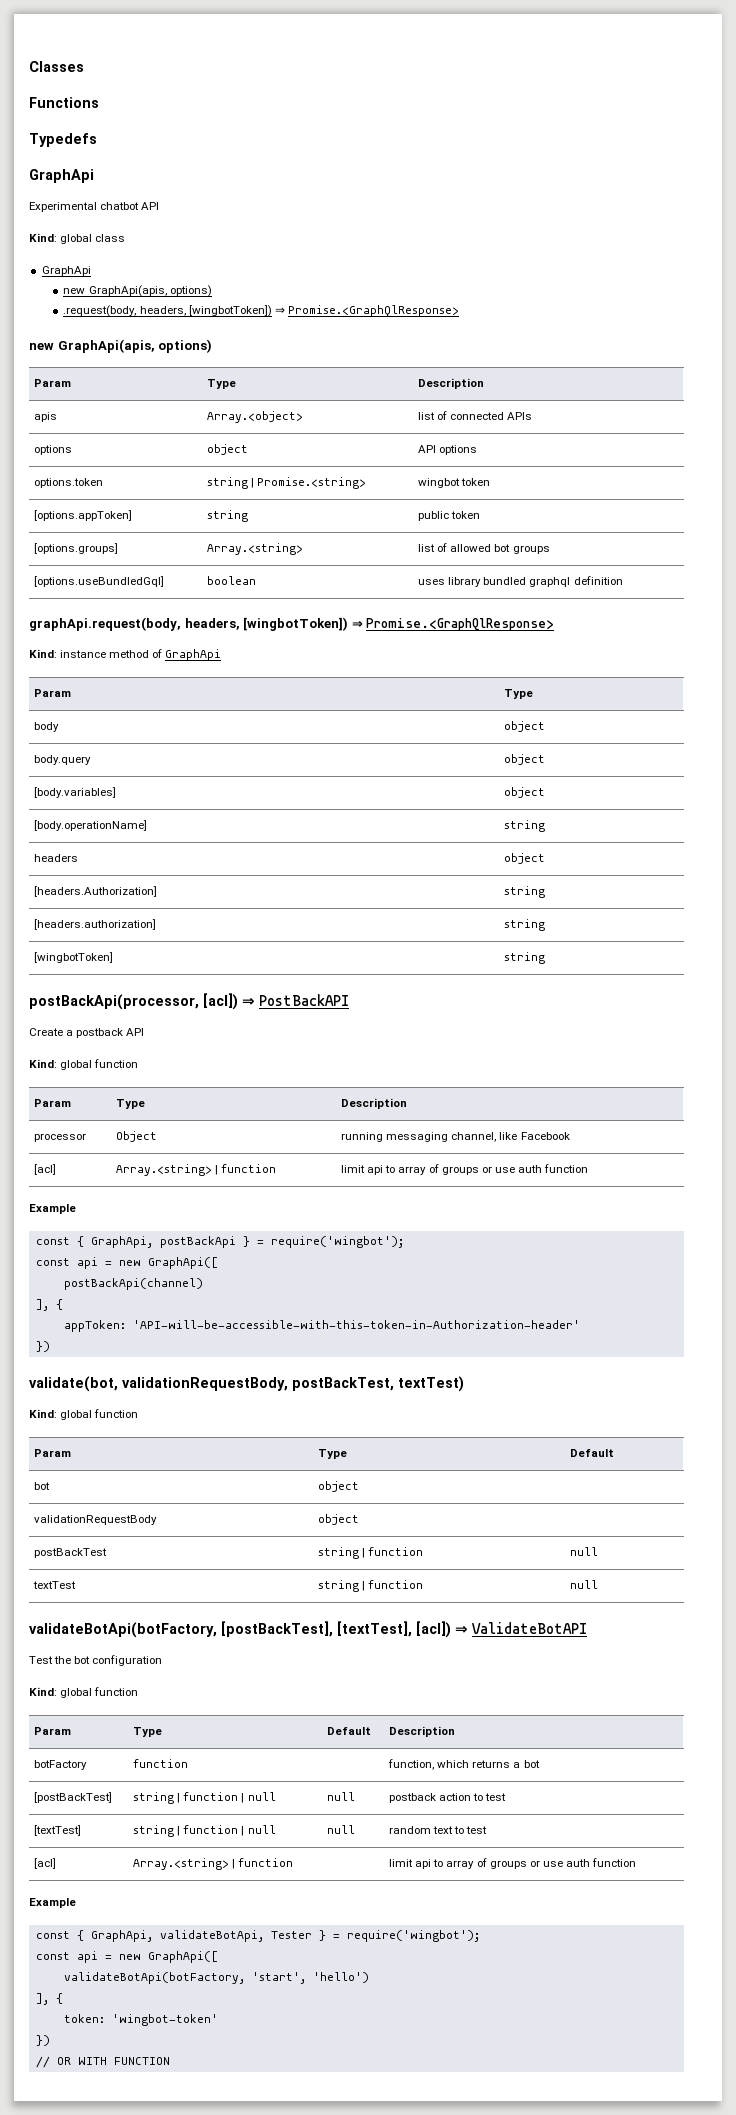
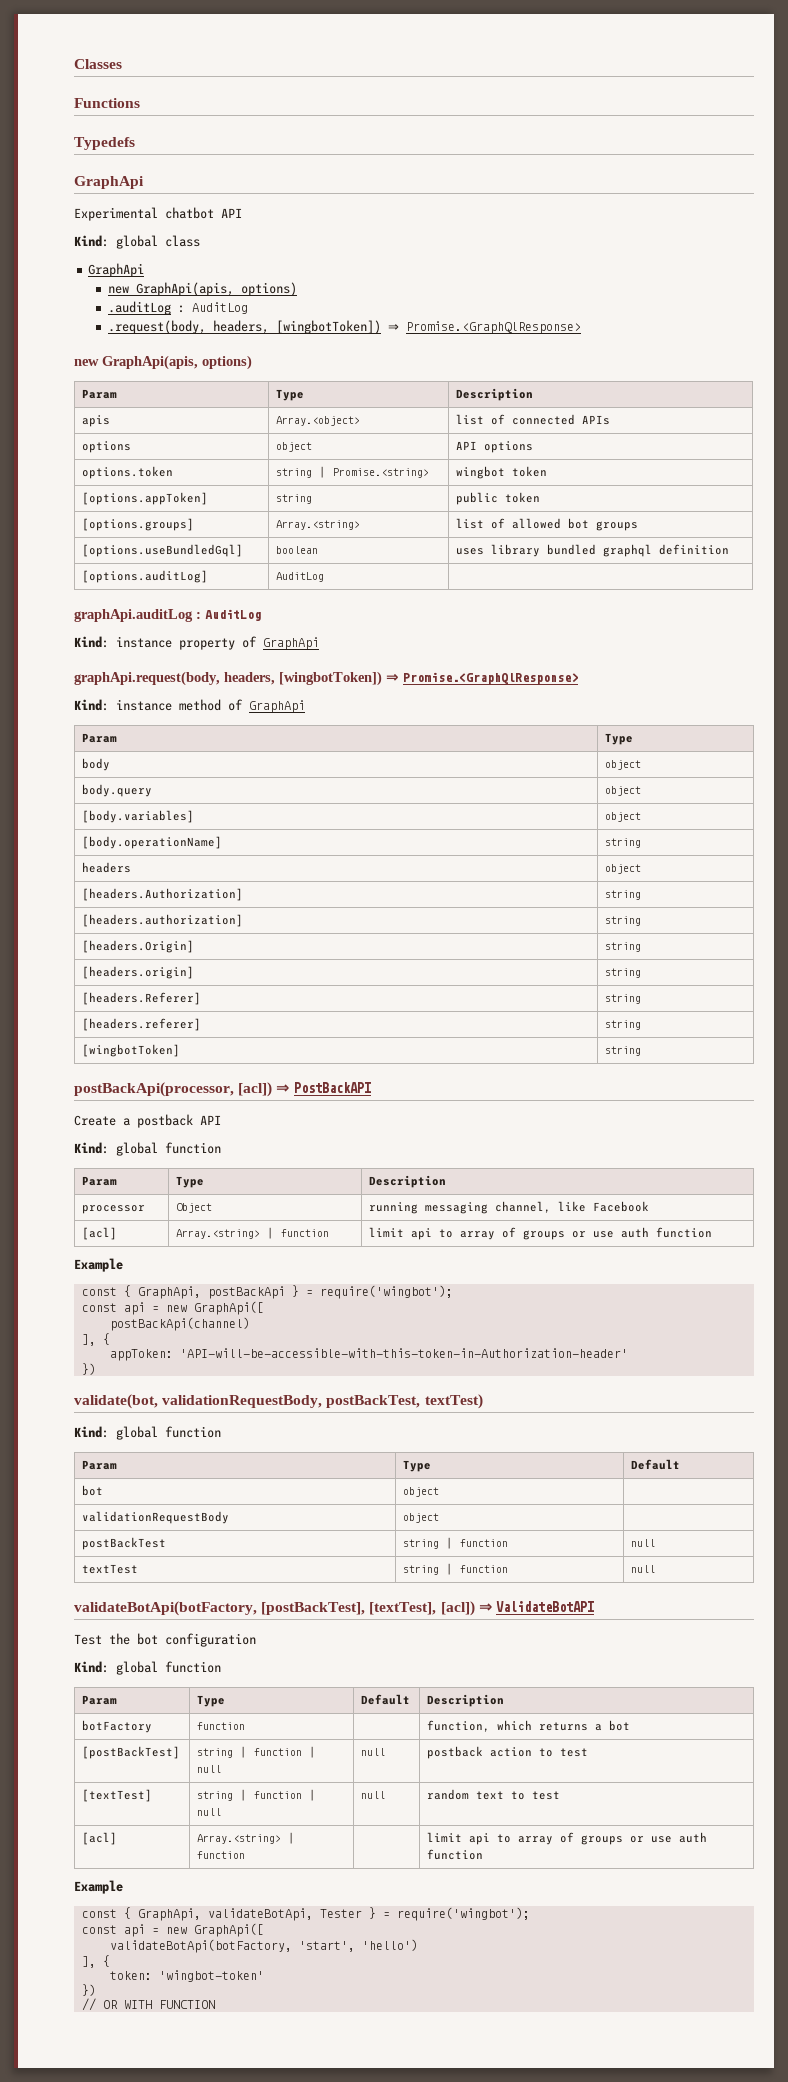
(212, 291) none -> [107,301,248,315] // .auditLog : AuditLog
(623, 580) none -> [82,570,209,583] [276,572,325,582] [74,609,261,622] [74,636,319,650] // [options.auditLog] | AuditLog | // graphApi.auditLog : AuditLog // Kind: instance property of GraphApi
(546, 925) none -> [82,940,195,953] [605,942,642,952] [82,966,195,979] [605,968,642,978] [82,992,202,1005] [605,994,642,1004] [82,1018,202,1031] [605,1020,642,1030] // [headers.Origin] | string // [headers.origin] | string // [headers.Referer] | string // [headers.referer] | string

